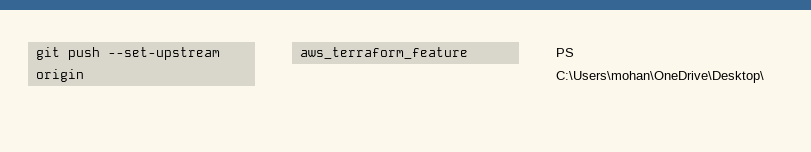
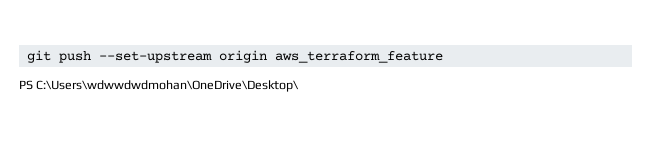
[556,71,764,83] C:\Users\mohan\OneDrive\Desktop\ -> [36,80,300,92] C:\Users\wdwwdwdmohan\OneDrive\Desktop\

